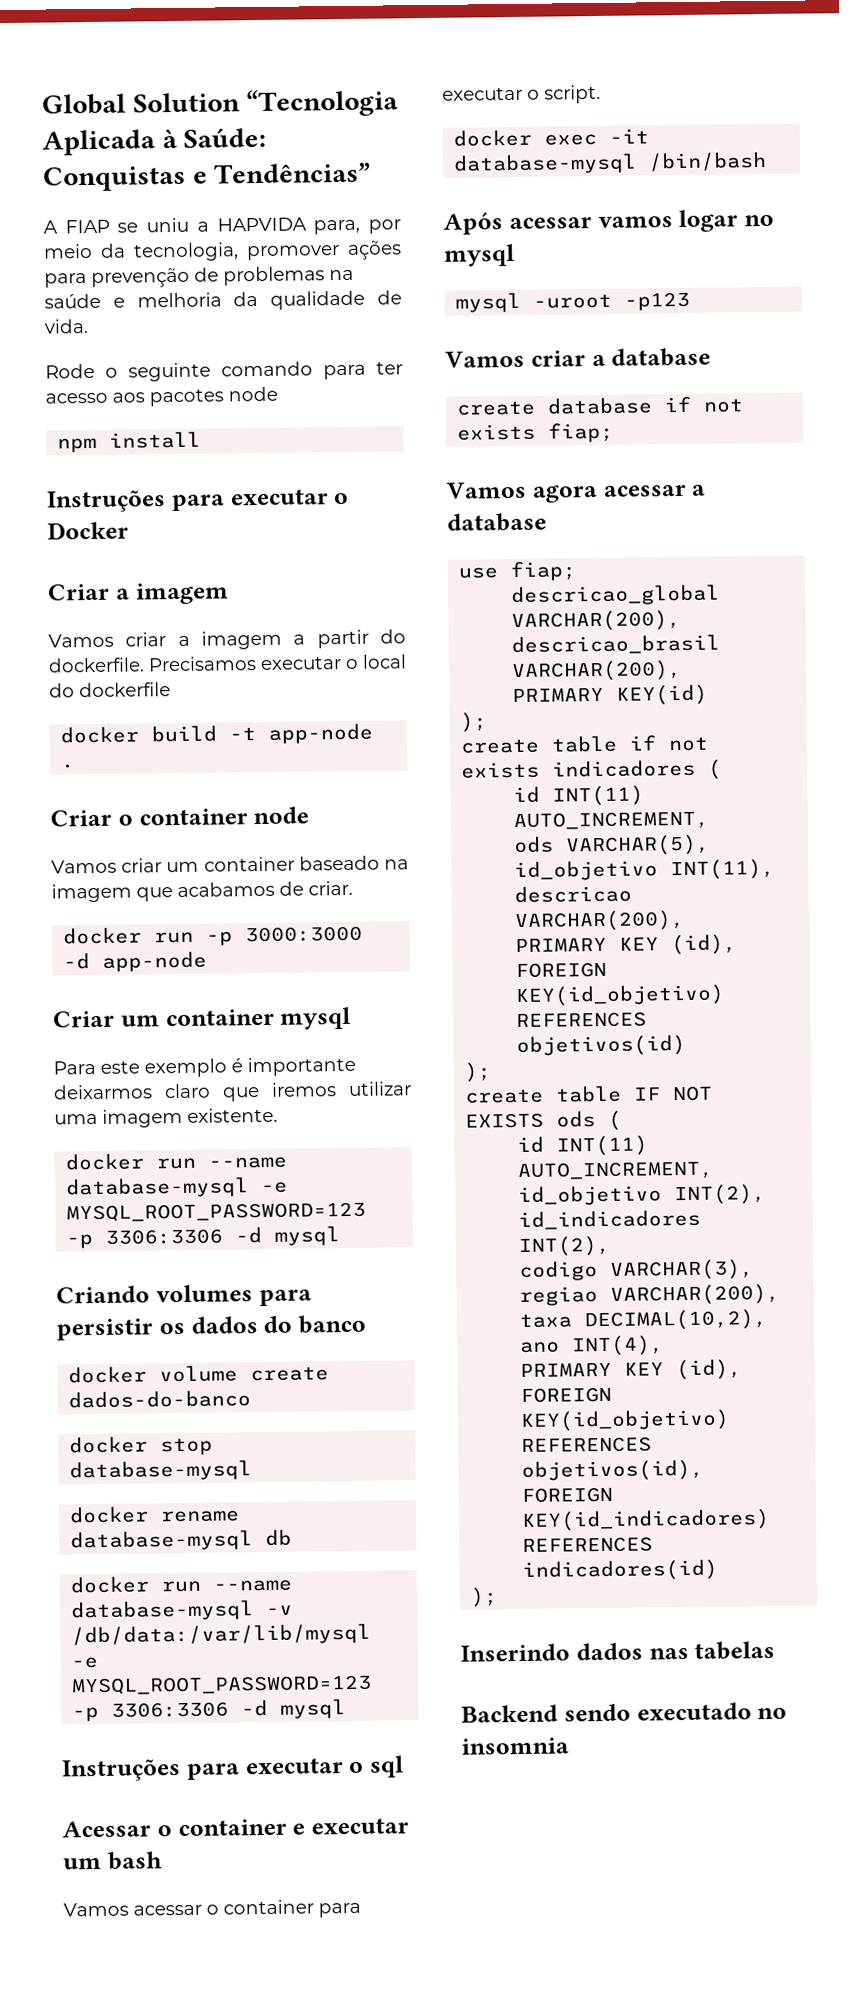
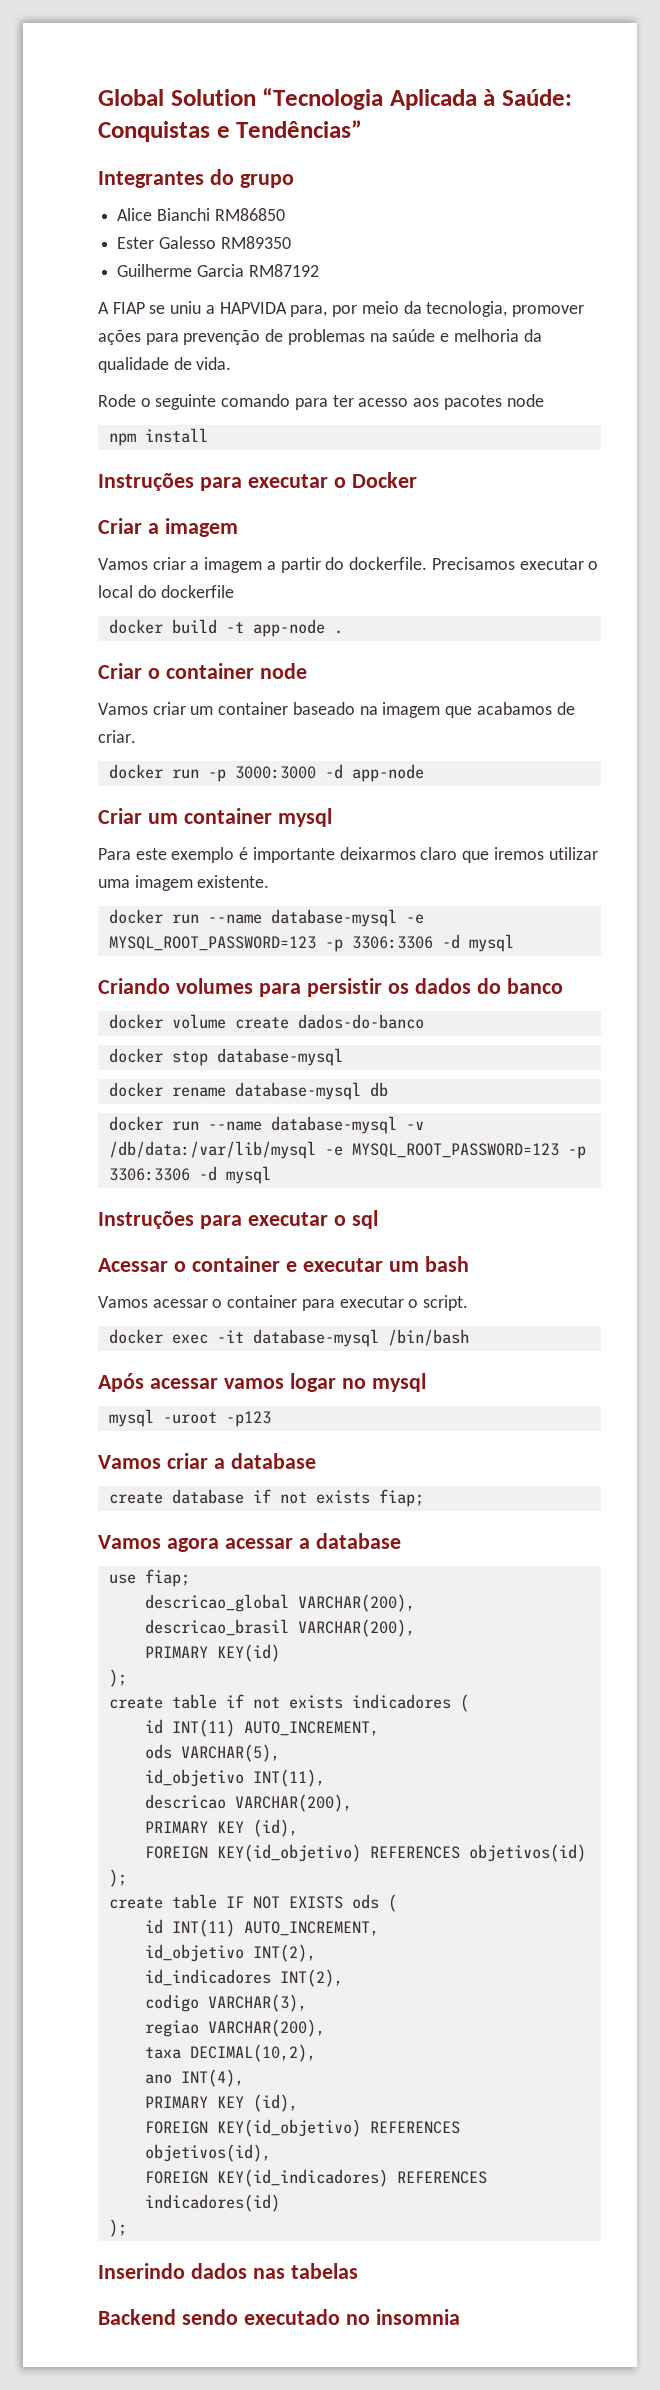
(372, 173) none -> [98,169,294,188] [117,208,285,221] [117,236,291,249] [117,264,319,277] // Integrantes do grupo // Alice Bianchi RM86850 // Ester Galesso RM89350 // Guilherme Garcia RM87192

